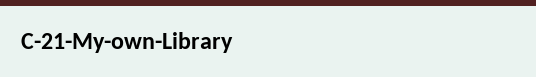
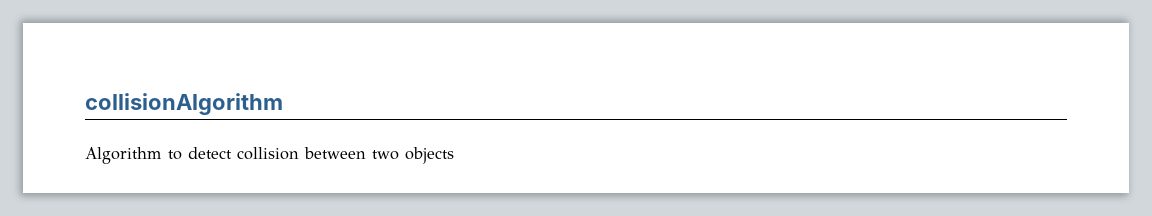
[21,32,233,53] C-21-My-own-Library -> [85,93,283,115] [85,147,454,164] collisionAlgorithm // Algorithm to detect collision between two objects

